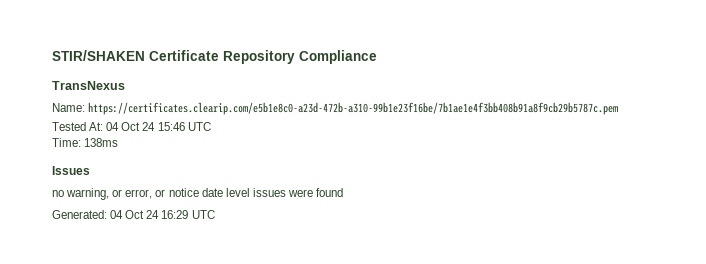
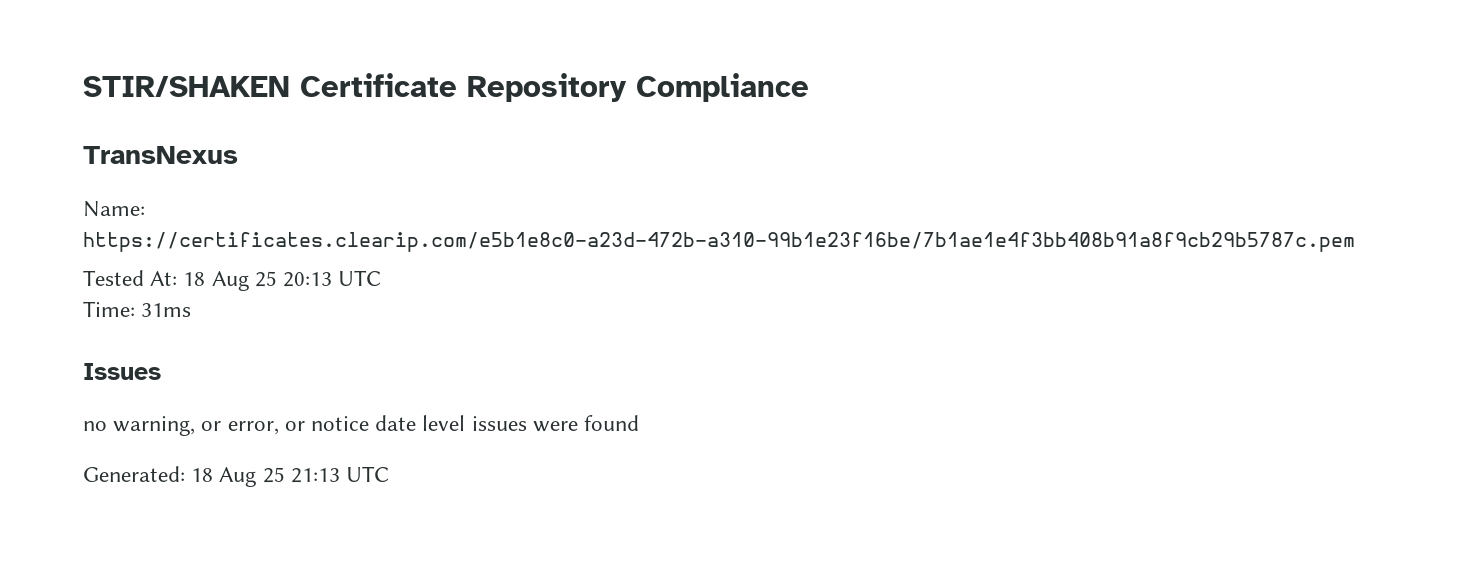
[106,122,185,131] 04 Oct 24 15:46 -> [183,271,333,291] 18 Aug 25 20:13
[84,138,119,147] 138ms -> [141,303,192,317] 31ms
[110,210,189,219] 04 Oct 24 16:29 -> [191,467,340,487] 18 Aug 25 21:13

